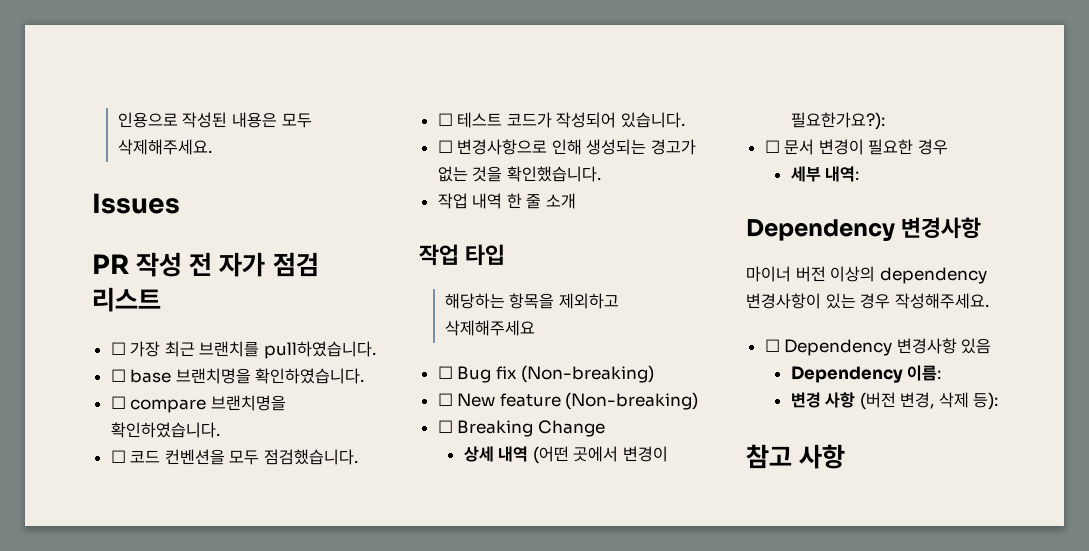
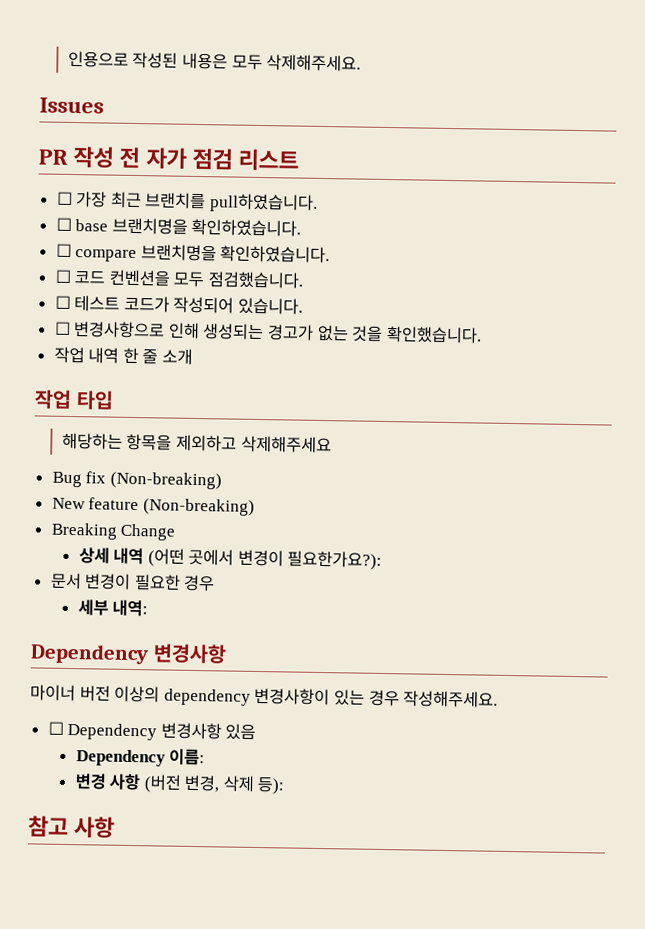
[437,366,453,379] ☐ -> (332, 444) none
[437,393,453,406] ☐ -> (222, 480) none
[437,420,453,433] ☐ -> (255, 507) none
[764,140,780,153] ☐ -> (383, 560) none

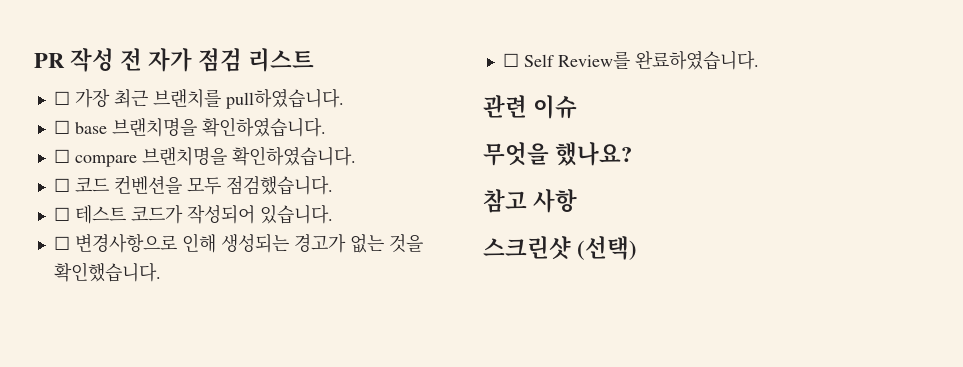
[67,50,362,72] [39,97,104,114] 인용으로 작성된 내용은 모두 삭제해주세요. // Issues // -> (34, 60) none
[53,346,194,365] [34,389,114,410] [61,432,332,454] [51,471,222,490] [51,497,255,516] [50,522,177,541] [78,547,383,570] [49,572,216,592] [77,599,149,617] [30,643,227,665] [30,684,499,708] [47,721,257,741] [75,748,206,767] [74,773,286,795] 작업 내역 한 줄 소개 // 작업 타입 // 해당하는 항목을 제외하고 삭제해주세요 // Bug fix (Non-breaking) // New feature (Non-breaking) // Breaking Change // 상세 내역 (어떤 곳에서 변경이 필요한가요?): // 문서 변경이 필요한 경우 // 세부 내역: // Dependency 변경사항 // 마이너 버전 이상의 dependency 변경사항이 있는 경우 작성해주세요. // ☐ Dependency 변경사항 있음 // Dependency 이름: // 변경 사항 (버전 변경, 삭제 등): -> [502,50,759,70] [483,95,578,119] [483,142,633,166] ☐ Self Review를 완료하였습니다. // 관련 이슈 // 무엇을 했나요?
(116, 827) none -> [483,236,638,260] // 스크린샷 (선택)

